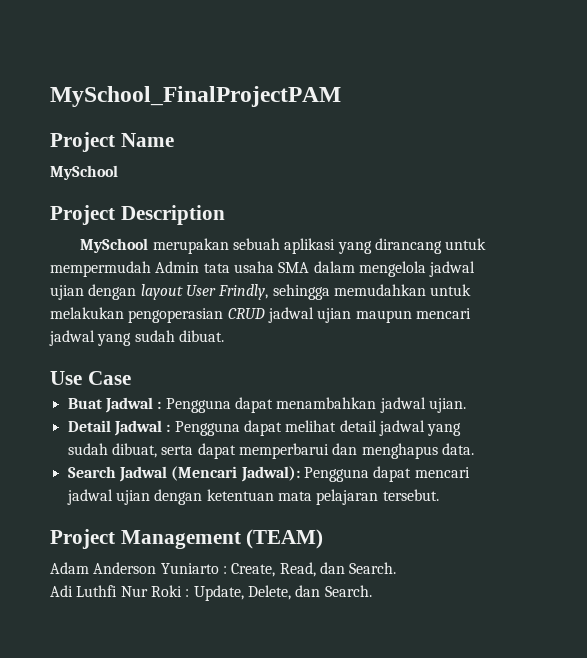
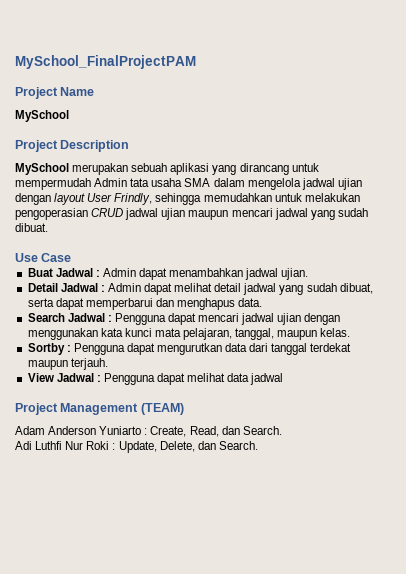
[165,398,231,413] Pengguna -> [102,268,136,277] Admin
[174,421,240,436] Pengguna -> [107,283,141,292] Admin
[171,466,300,482] (Mencari Jadwal): -> [107,315,112,322] :
[206,489,439,505] ketentuan mata pelajaran tersebut. -> [27,328,351,340] [27,343,352,355] [27,358,108,370] [27,373,284,385] menggunakan kata kunci mata pelajaran, tanggal, maupun kelas. // Sortby : Pengguna dapat mengurutkan data dari tanggal terdekat maupun terjauh. // View Jadwal : Pengguna dapat melihat data jadwal

